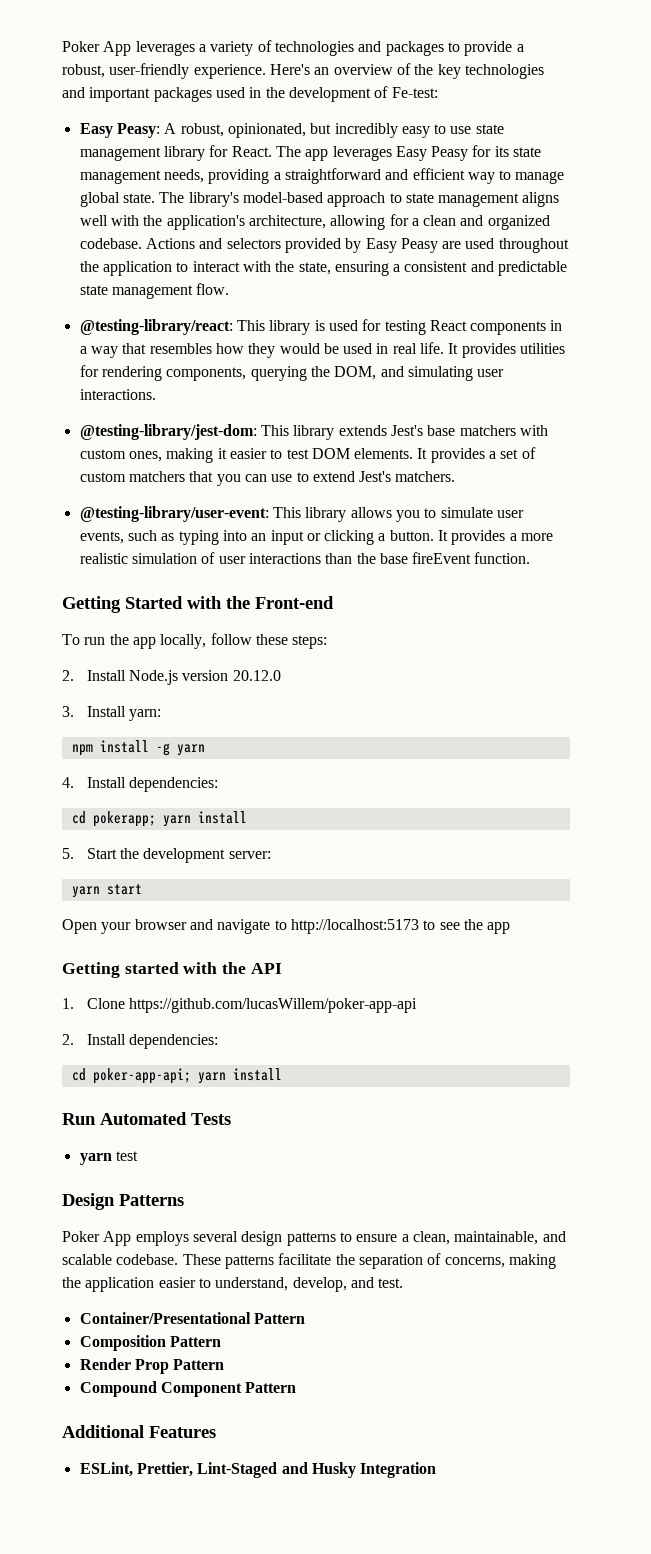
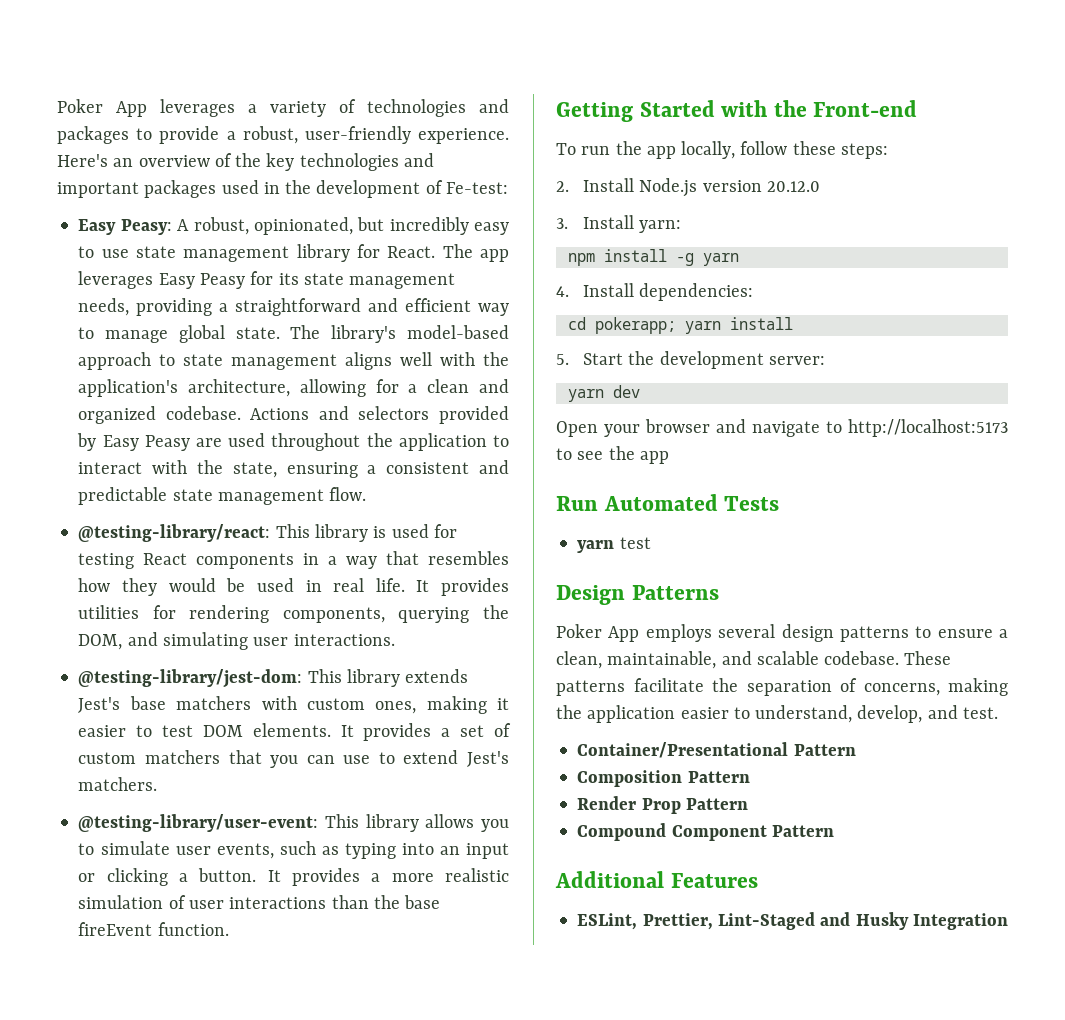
[106,884,142,895] start -> [612,385,640,398] dev
[62,962,282,978] [62,998,417,1013] [62,1034,218,1049] [71,1068,282,1084] // Getting started with the API // 1. Clone https://github.com/lucasWillem/poker-app-api // 2. Install dependencies: // cd poker-app-api; yarn install -> (669, 457) none

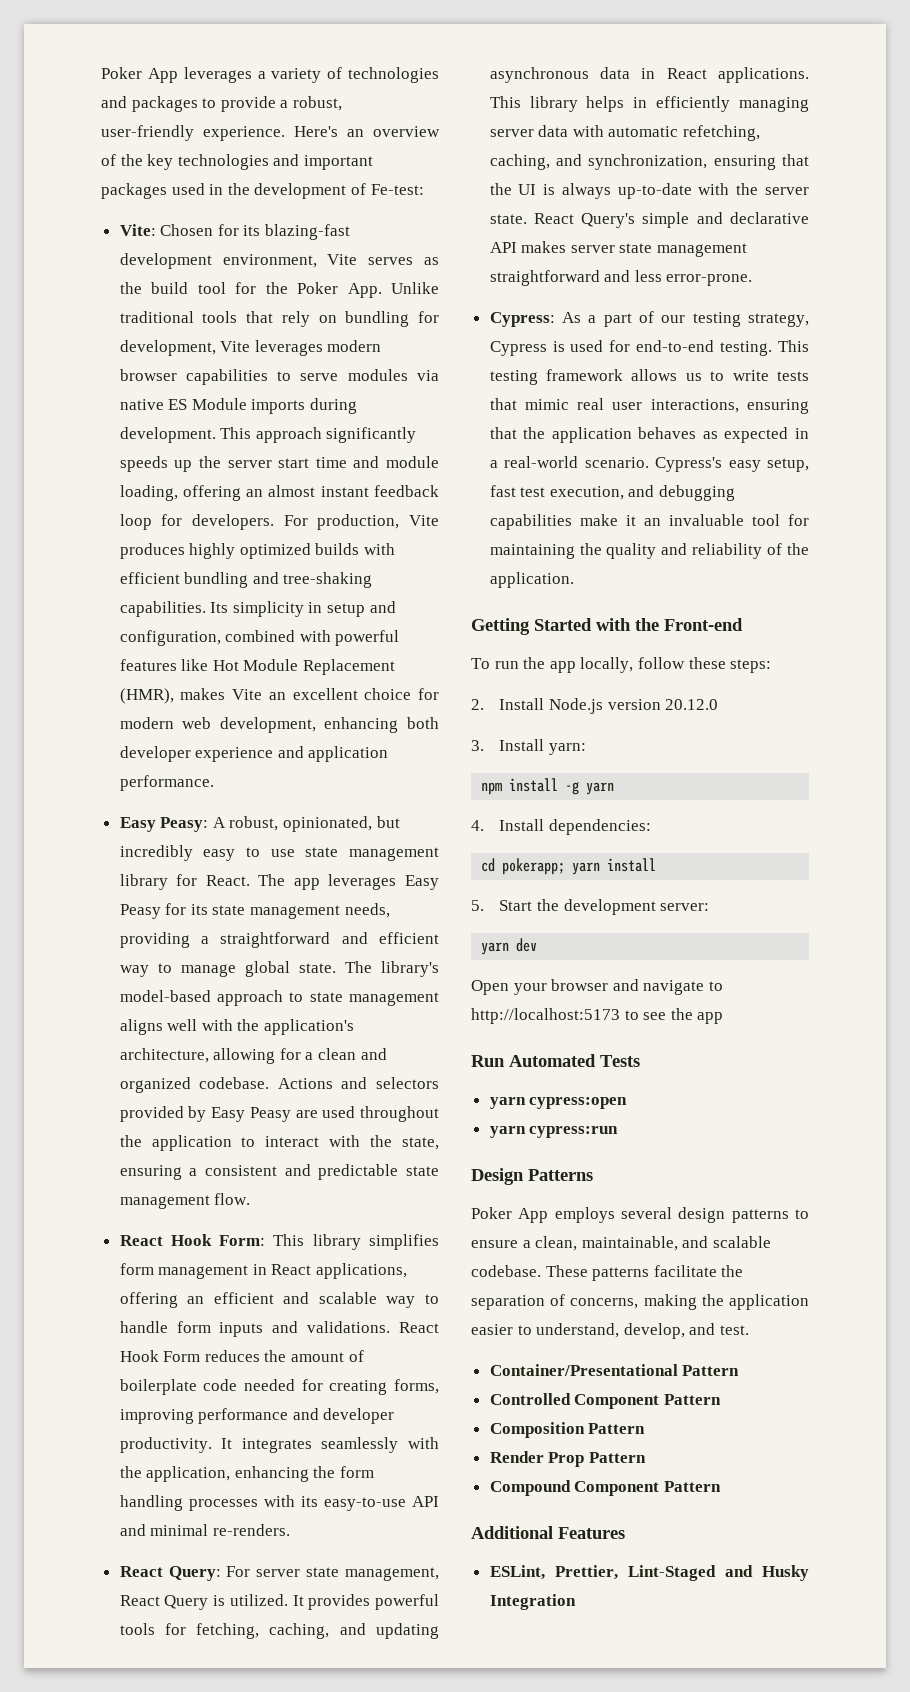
(508, 188) none -> [119,224,351,240] [119,253,439,269] [119,282,439,298] [119,311,439,327] [119,340,382,356] [119,369,439,385] [119,398,358,414] [119,427,417,443] [119,456,440,472] [119,485,439,501] [119,514,440,530] [119,543,396,559] [119,572,373,588] [119,601,396,617] [119,630,400,646] [119,659,396,675] [119,688,439,704] [119,717,439,733] [119,746,389,762] [119,775,214,791] // Vite: Chosen for its blazing-fast development environment, Vite serves as the build tool for the Poker App. Unlike traditional tools that rely on bundling for development, Vite leverages modern browser capabilities to serve modules via native ES Module imports during development. This approach significantly speeds up the server start time and module loading, offering an almost instant feedback loop for developers. For production, Vite produces highly optimized builds with efficient bundling and tree-shaking capabilities. Its simplicity in setup and configuration, combined with powerful features like Hot Module Replacement (HMR), makes Vite an excellent choice for modern web development, enhancing both developer experience and application performance.
[78,524,457,542] [78,551,510,569] [78,578,510,596] [78,605,509,623] [78,632,395,650] [78,669,469,688] [78,696,509,714] [78,723,512,741] [78,750,510,768] [78,777,158,791] [78,814,509,832] [78,841,510,859] [78,868,510,886] [78,895,441,909] [78,922,229,936] @testing-library/react: This library is used for testing React components in a way that resembles how they would be used in real life. It provides utilities for rendering components, querying the DOM, and simulating user interactions. // @testing-library/jest-dom: This library extends Jest's base matchers with custom ones, making it easier to test DOM elements. It provides a set of custom matchers that you can use to extend Jest's matchers. // @testing-library/user-event: This library allows you to simulate user events, such as typing into an input or clicking a button. It provides a more realistic simulation of user interactions than the base fireEvent function. -> [119,1234,439,1250] [119,1263,408,1279] [119,1292,440,1308] [119,1321,440,1337] [119,1350,364,1362] [119,1379,440,1395] [119,1408,395,1424] [119,1437,439,1453] [119,1466,375,1482] [119,1495,439,1511] [119,1524,290,1536] [119,1566,440,1581] [119,1594,439,1610] [119,1623,439,1639] [489,67,809,83] [489,96,809,112] [489,125,761,141] [489,154,809,170] [489,183,809,199] [489,212,809,228] [489,241,748,257] [489,270,753,286] [489,311,809,327] [489,340,809,356] [489,369,809,385] [489,398,809,414] [489,427,809,443] [489,456,809,472] [489,485,736,501] [489,514,809,530] [489,543,809,559] [489,572,574,588] React Hook Form: This library simplifies form management in React applications, offering an efficient and scalable way to handle form inputs and validations. React Hook Form reduces the amount of boilerplate code needed for creating forms, improving performance and developer productivity. It integrates seamlessly with the application, enhancing the form handling processes with its easy-to-use API and minimal re-renders. // React Query: For server state management, React Query is utilized. It provides powerful tools for fetching, caching, and updating asynchronous data in React applications. This library helps in efficiently managing server data with automatic refetching, caching, and synchronization, ensuring that the UI is always up-to-date with the server state. React Query's simple and declarative API makes server state management straightforward and less error-prone. // Cypress: As a part of our testing strategy, Cypress is used for end-to-end testing. This testing framework allows us to write tests that mimic real user interactions, ensuring that the application behaves as expected in a real-world scenario. Cypress's easy setup, fast test execution, and debugging capabilities make it an invaluable tool for maintaining the quality and reliability of the application.
[619,537,651,549] test -> [529,1097,628,1109] [489,1126,619,1138] cypress:open // yarn cypress:run
(856, 750) none -> [489,1393,721,1409] // Controlled Component Pattern

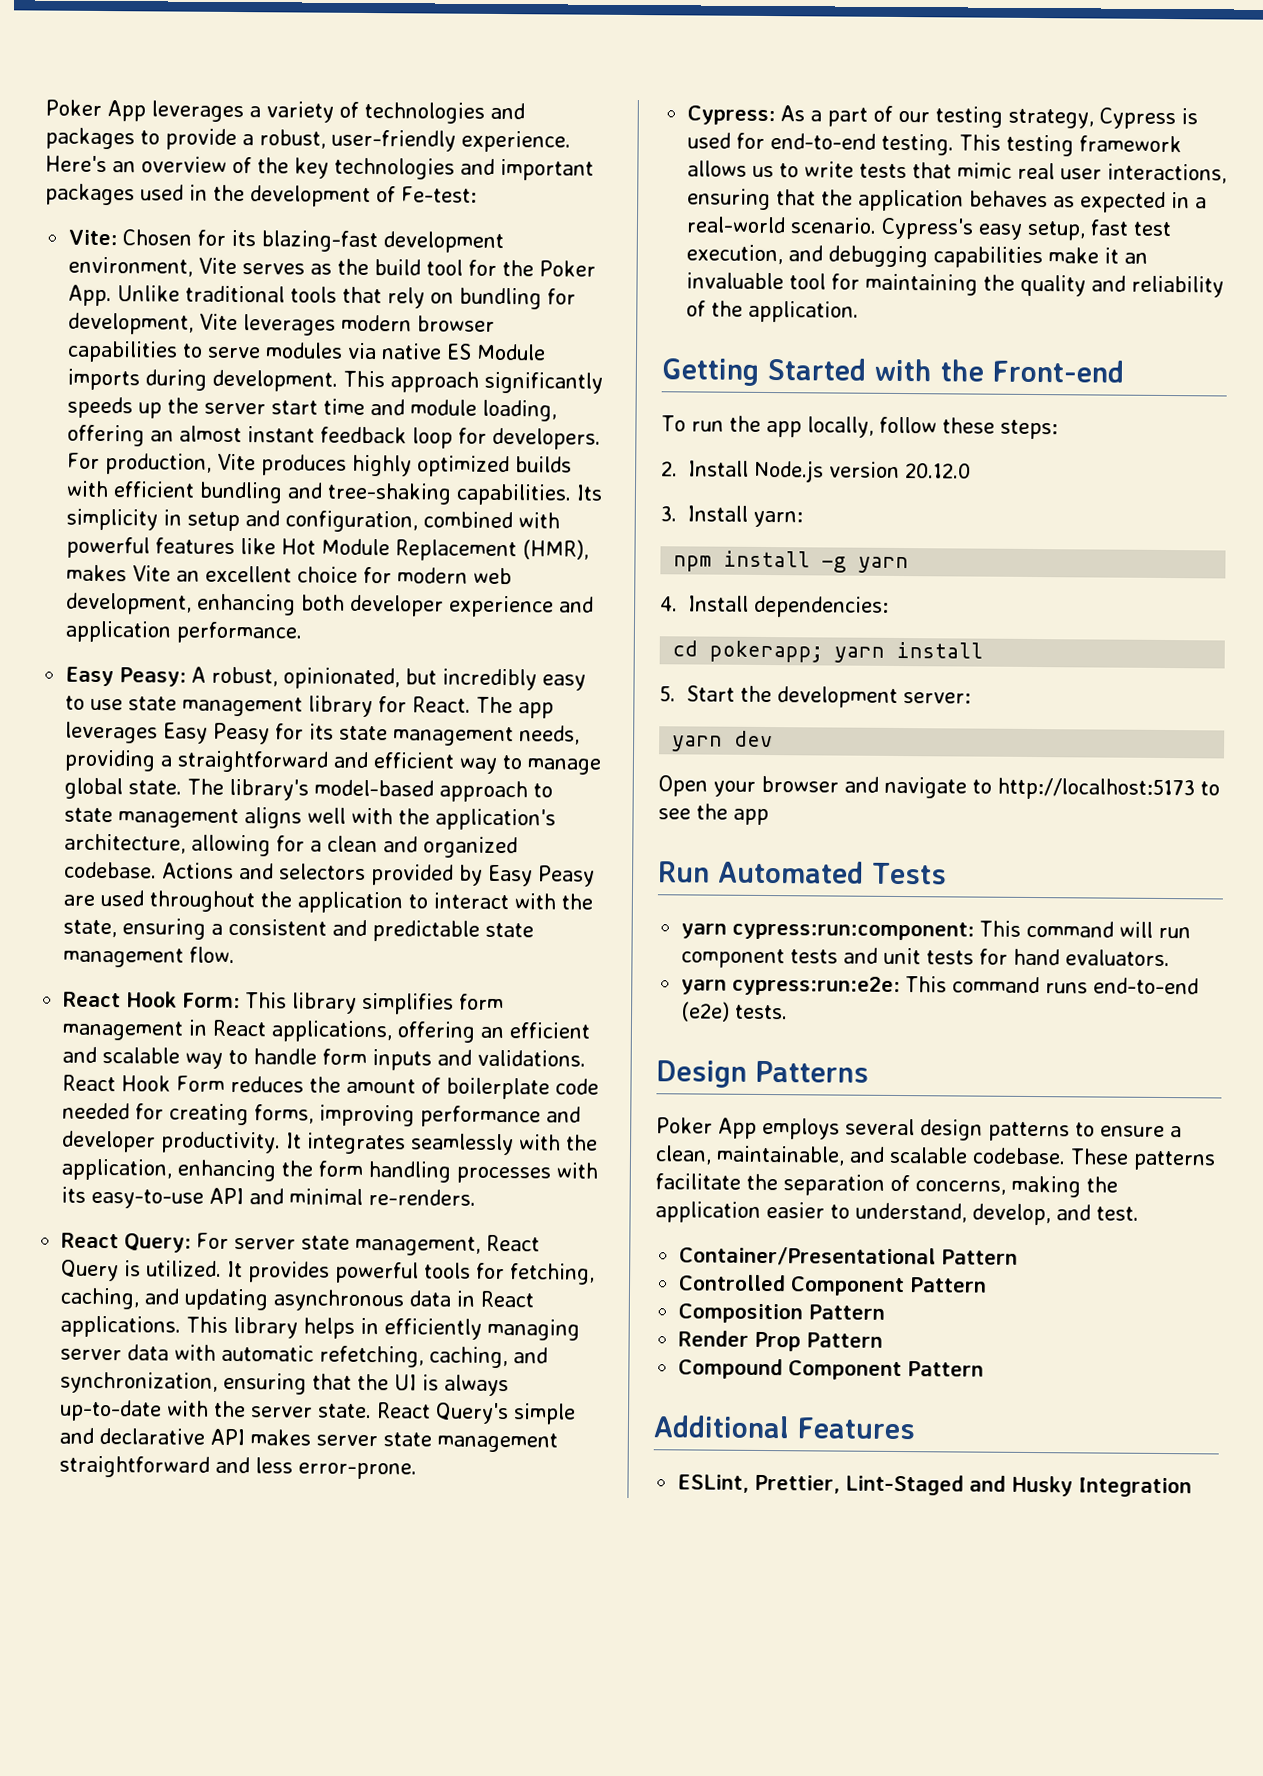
[529,1097,628,1109] [489,1126,619,1138] cypress:open // yarn cypress:run -> [732,920,1192,941] [681,947,1171,969] [681,975,1200,997] [681,1001,789,1022] cypress:run:component: This command will run component tests and unit tests for hand evaluators. // yarn cypress:run:e2e: This command runs end-to-end (e2e) tests.

